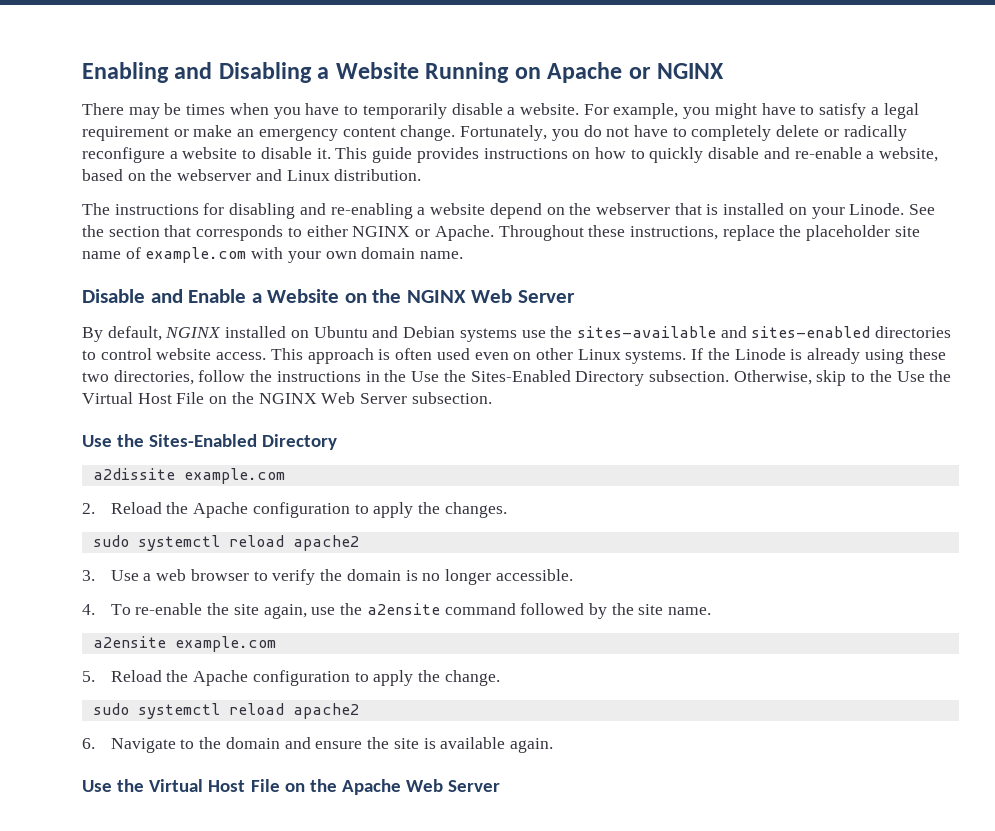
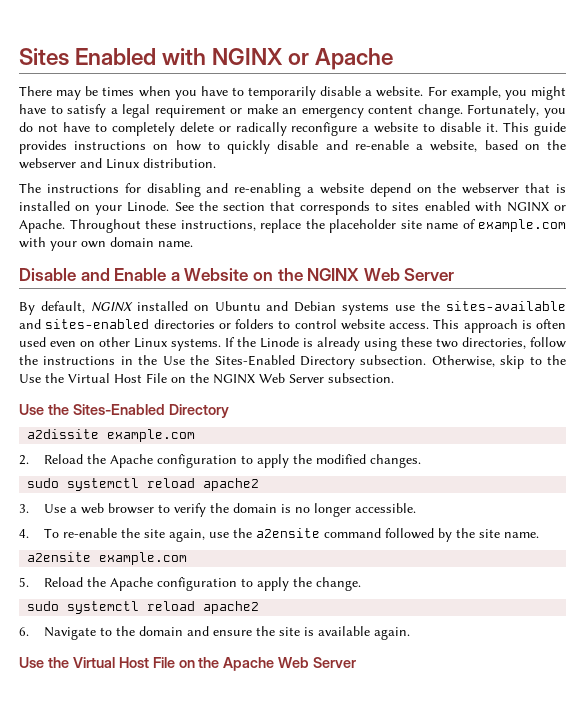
[82,62,725,83] Enabling and Disabling a Website Running on Apache or NGINX -> [19,48,394,70] Sites Enabled with NGINX or Apache
[306,225,348,237] either -> [392,201,502,212] sites enabled with
(952, 332) none -> [218,319,274,329] or folders
(441, 508) none -> [315,454,366,464] modified

